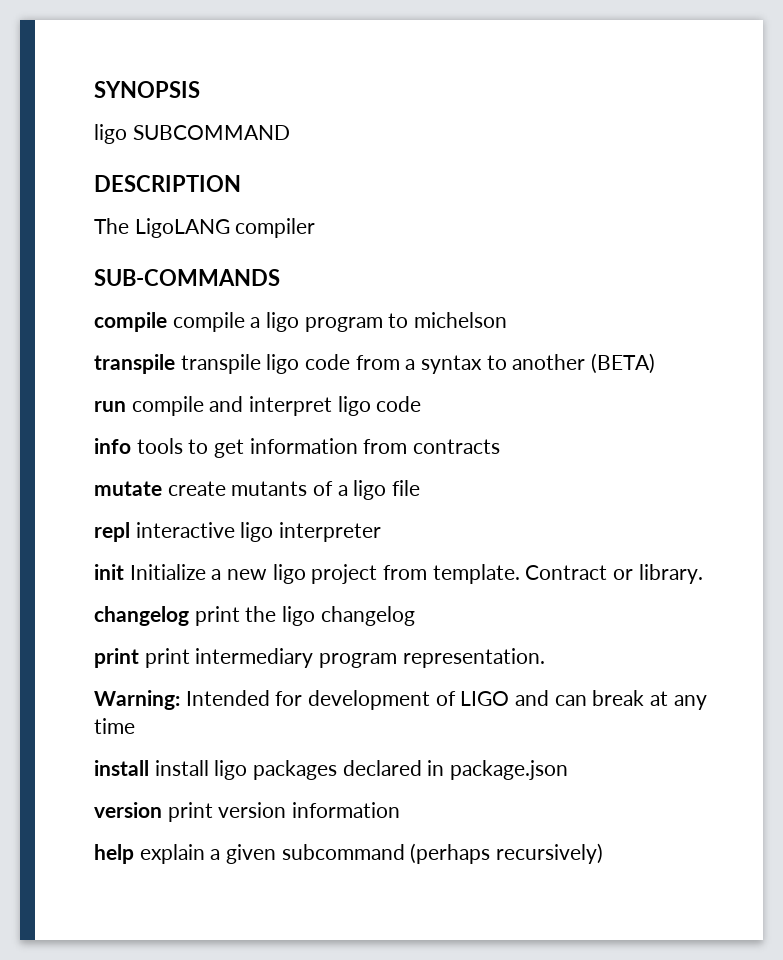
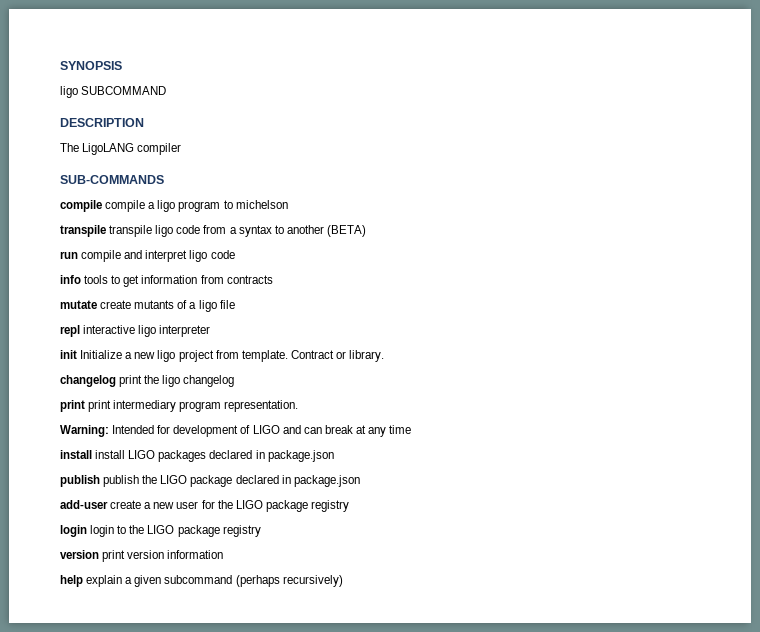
[214,760,248,780] ligo -> [128,450,156,459] LIGO
(569, 770) none -> [60,475,360,487] [60,500,349,512] [60,525,261,537] // publish publish the LIGO package declared in package.json // add-user create a new user for the LIGO package registry // login login to the LIGO package registry

